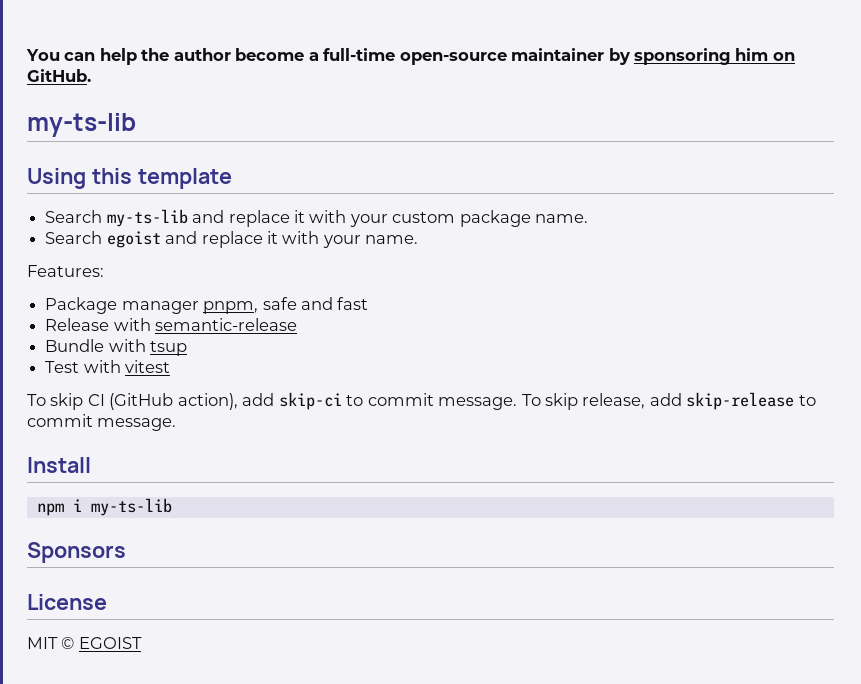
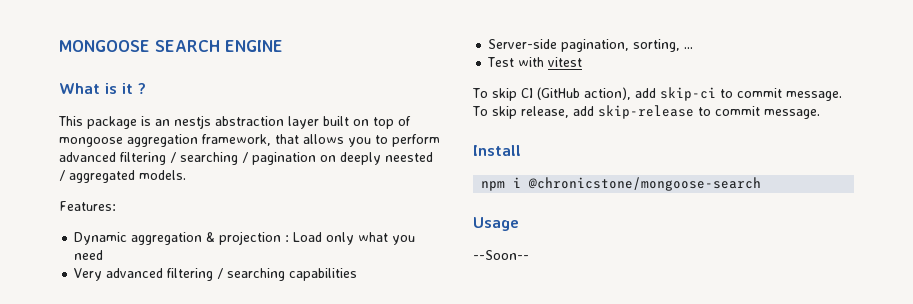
[26,48,795,65] [27,69,91,82] [27,113,136,137] [27,168,232,189] [45,209,589,227] [45,231,419,248] [27,265,104,277] [45,297,369,314] [45,318,298,331] [45,339,188,356] You can help the author become a full-time open-source maintainer by sponsoring him on GitHub. // my-ts-lib // Using this template // Search my-ts-lib and replace it with your custom package name. // Search egoist and replace it with your name. // Features: // Package manager pnpm, safe and fast // Release with semantic-release // Bundle with tsup -> [59,40,283,52] [59,83,146,94] [58,115,411,129] [59,134,440,147] [59,152,433,165] [59,170,186,183] [59,201,116,211] [74,231,416,245] [74,250,104,260] [74,268,358,281] [488,39,694,52] MONGOOSE SEARCH ENGINE // What is it ? // This package is an nestjs abstraction layer built on top of mongoose aggregation framework, that allows you to perform advanced filtering / searching / pagination on deeply neested / aggregated models. // Features: // Dynamic aggregation & projection : Load only what you need // Very advanced filtering / searching capabilities // Server-side pagination, sorting, ...
[90,498,172,516] [27,542,126,563] [27,594,107,610] [27,637,142,649] my-ts-lib // Sponsors // License // MIT © EGOIST -> [528,177,762,191] [473,217,519,231] [473,250,529,260] @chronicstone/mongoose-search // Usage // --Soon--

